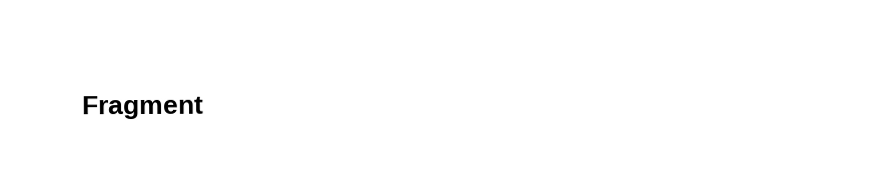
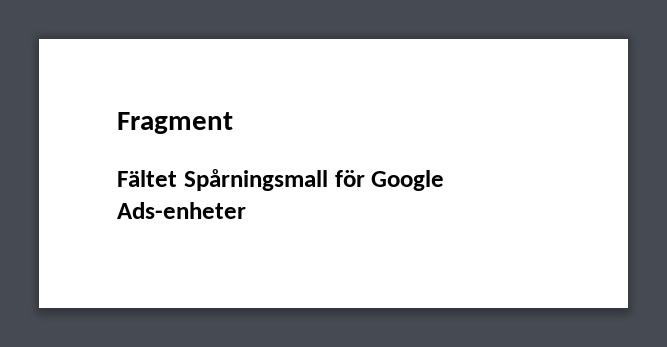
(204, 107) none -> [117,169,445,191] [117,202,246,219] // Fältet Spårningsmall för Google Ads-enheter

